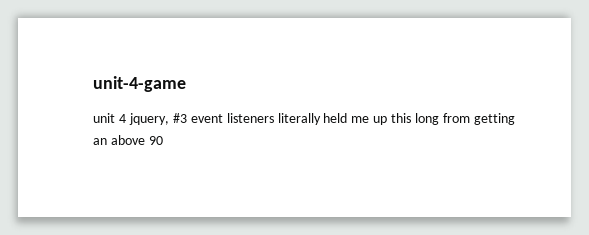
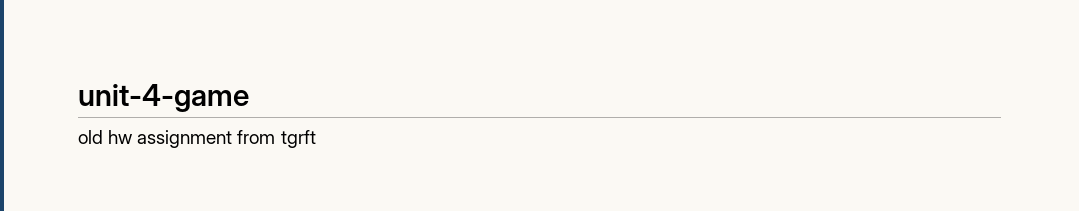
[93,113,515,125] [93,135,163,145] unit 4 jquery, #3 event listeners literally held me up this long from getting an above 90 -> [78,130,316,148] old hw assignment from tgrft

